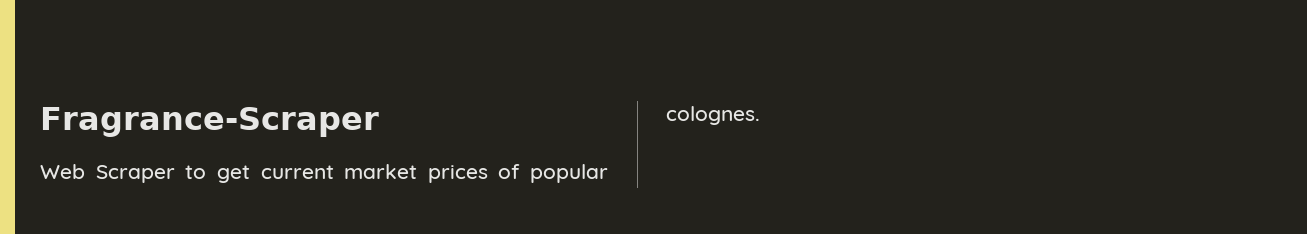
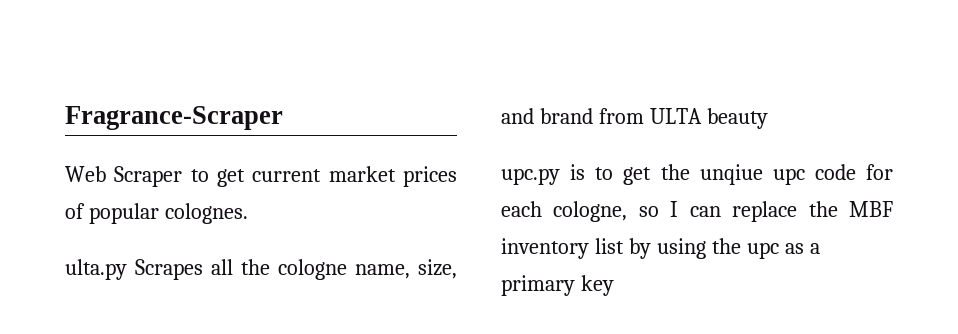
(760, 115) none -> [65,259,457,280] [501,108,768,129] [501,164,893,185] [501,201,893,222] [501,238,820,259] [501,275,614,296] // ulta.py Scrapes all the cologne name, size, and brand from ULTA beauty // upc.py is to get the unqiue upc code for each cologne, so I can replace the MBF inventory list by using the upc as a primary key

